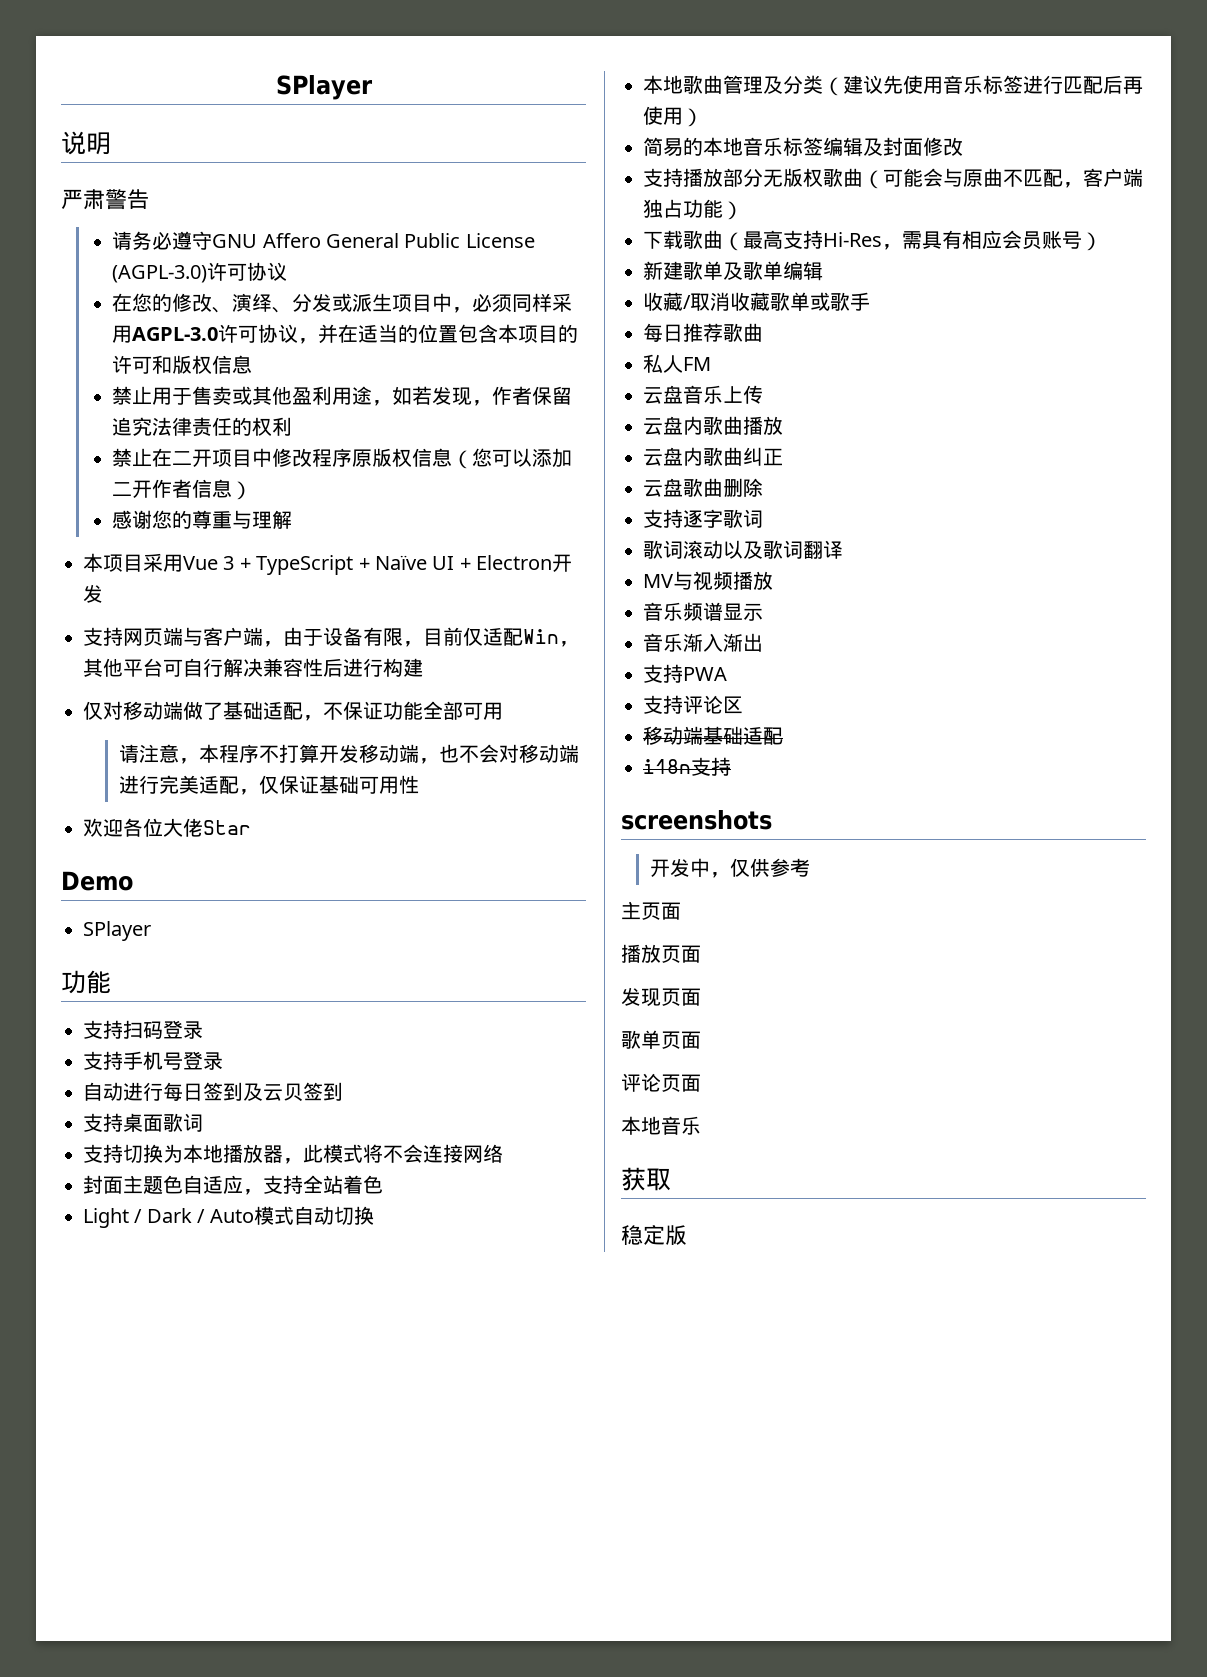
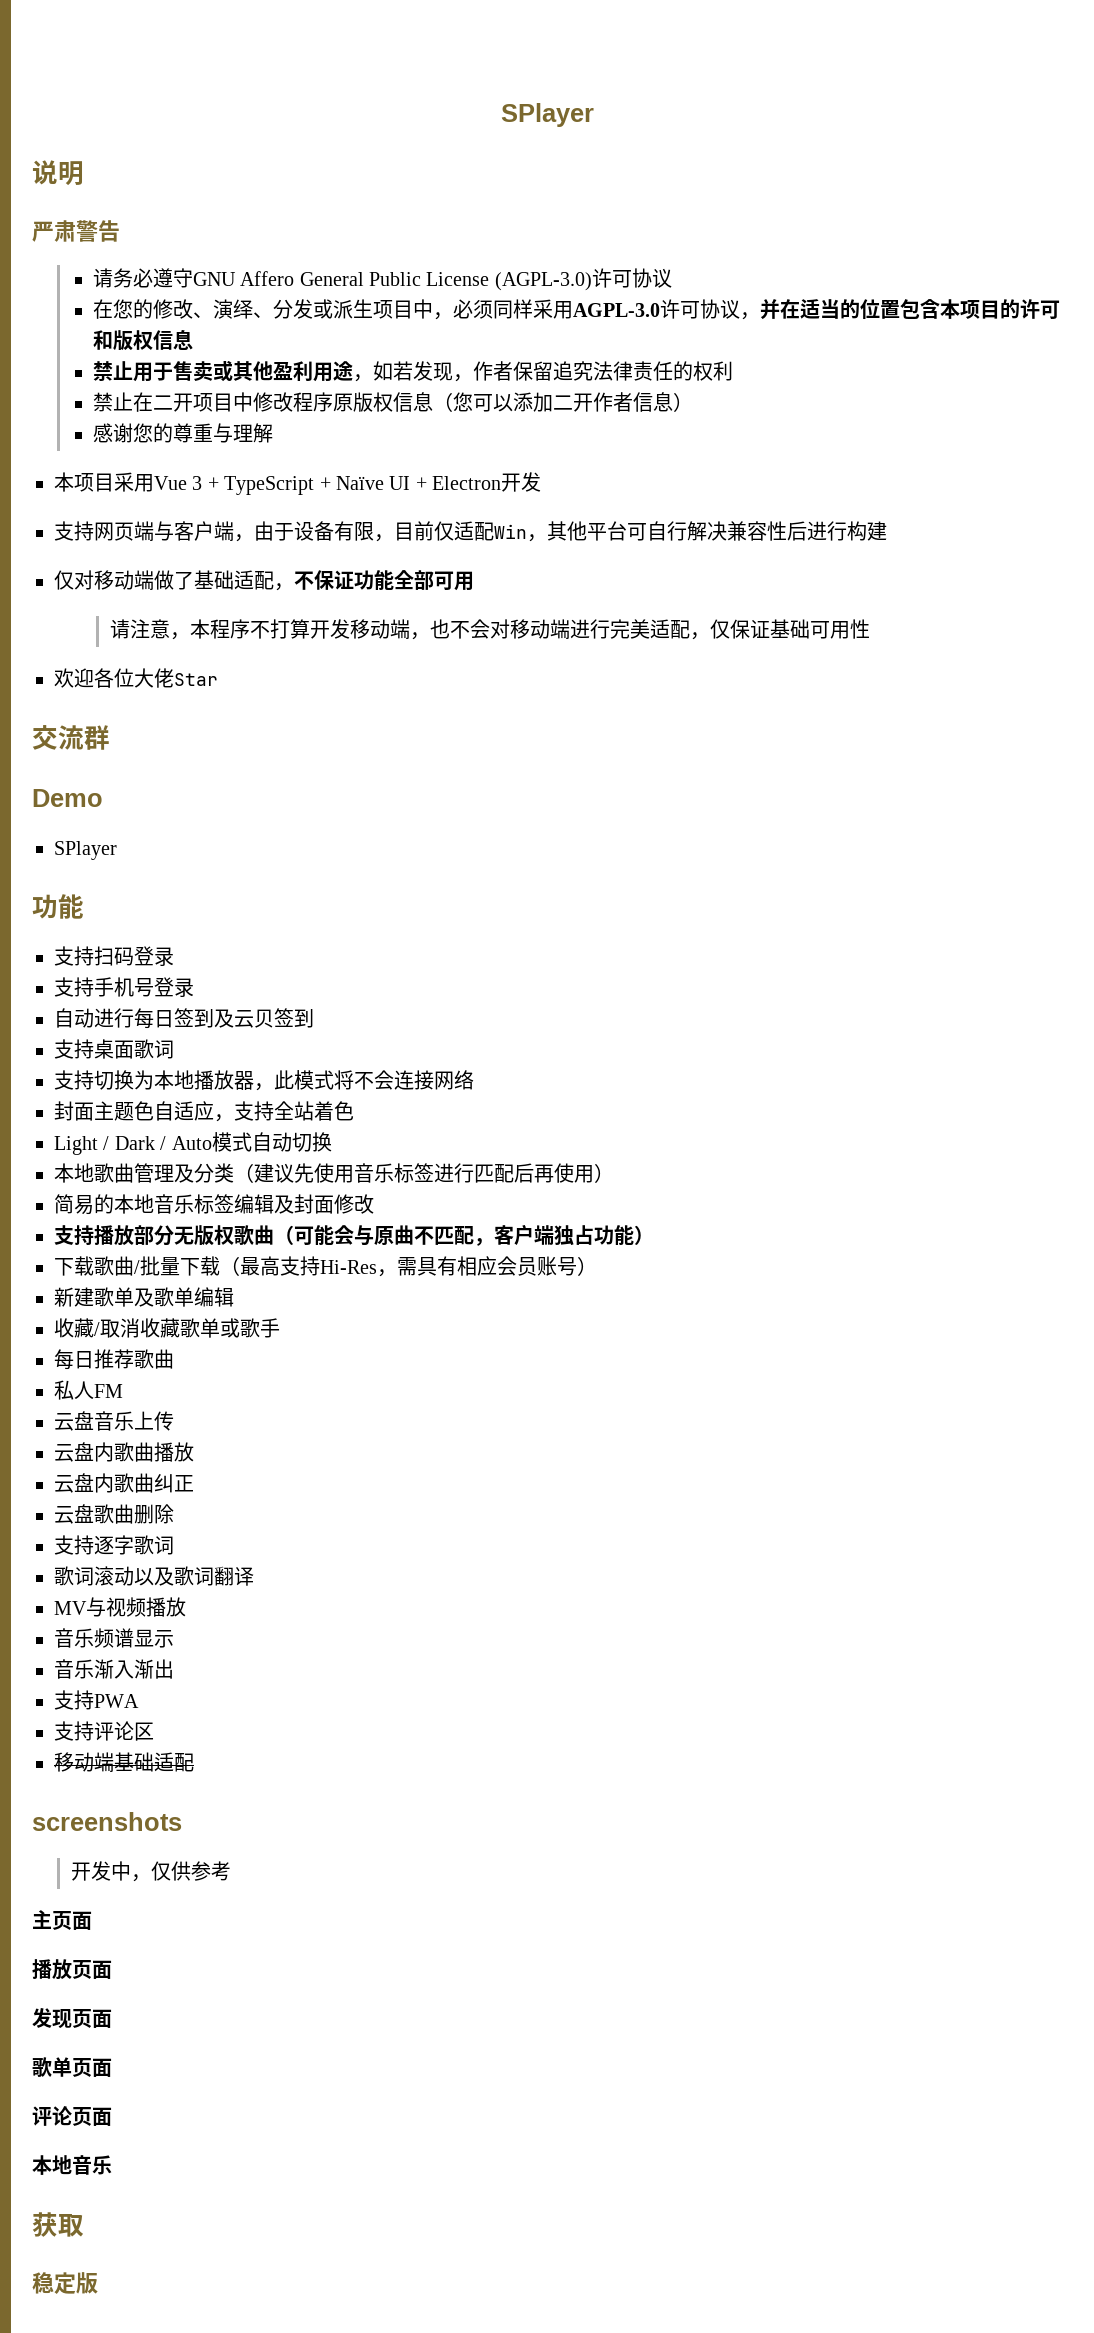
(251, 827) none -> [32,725,110,750] // 交流群
(723, 239) none -> [134,1256,220,1276] /批量下载
[643,757,731,776] // i18n支持 -> (194, 1762) none

